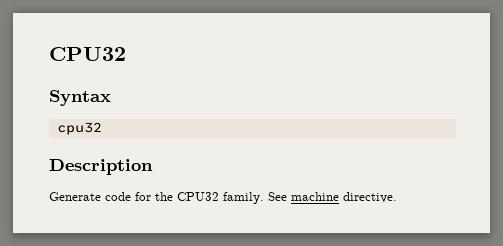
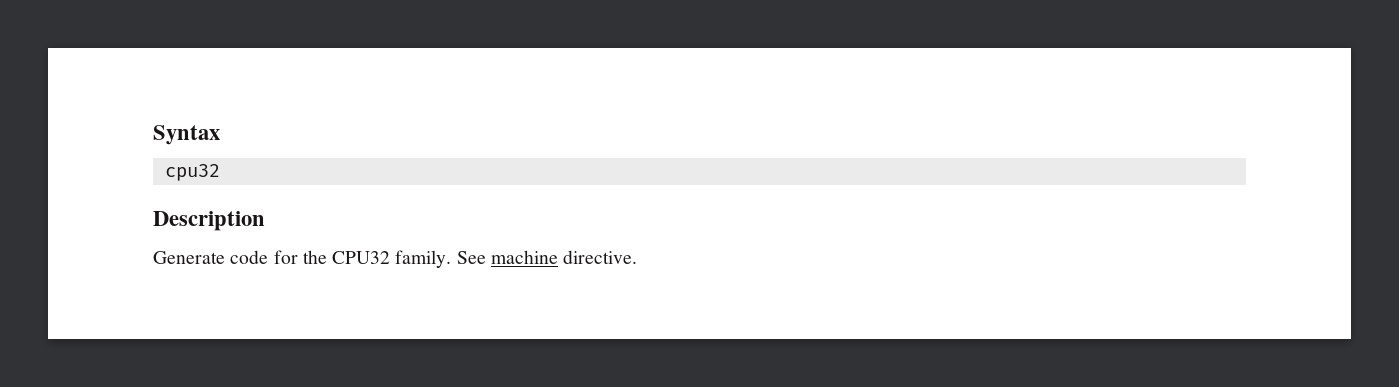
[49,47,126,61] CPU32 // -> (153, 135) none

